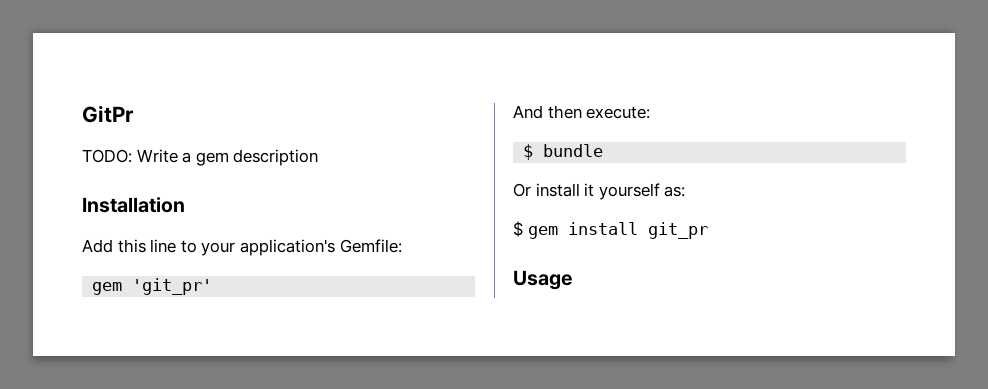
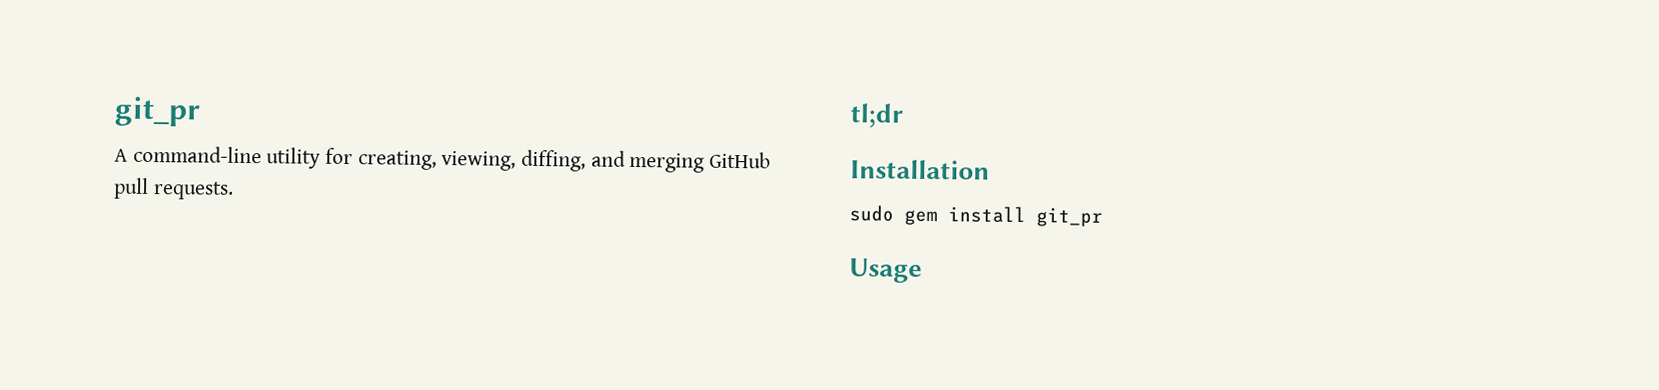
[82,105,134,123] [82,149,319,166] [82,197,185,213] [82,239,402,256] [92,278,213,295] [513,105,651,119] [523,144,604,160] [513,183,686,200] [513,221,523,237] GitPr // TODO: Write a gem description // Installation // Add this line to your application's Gemfile: // gem 'git_pr' // And then execute: // $ bundle // Or install it yourself as: // $ -> [114,96,200,127] [114,145,772,173] [113,177,234,200] [850,103,903,128] [850,159,990,180] [849,205,894,222] git_pr // A command-line utility for creating, viewing, diffing, and merging GitHub pull requests. // tl;dr // Installation // sudo

